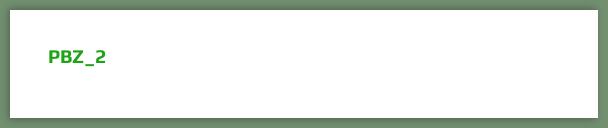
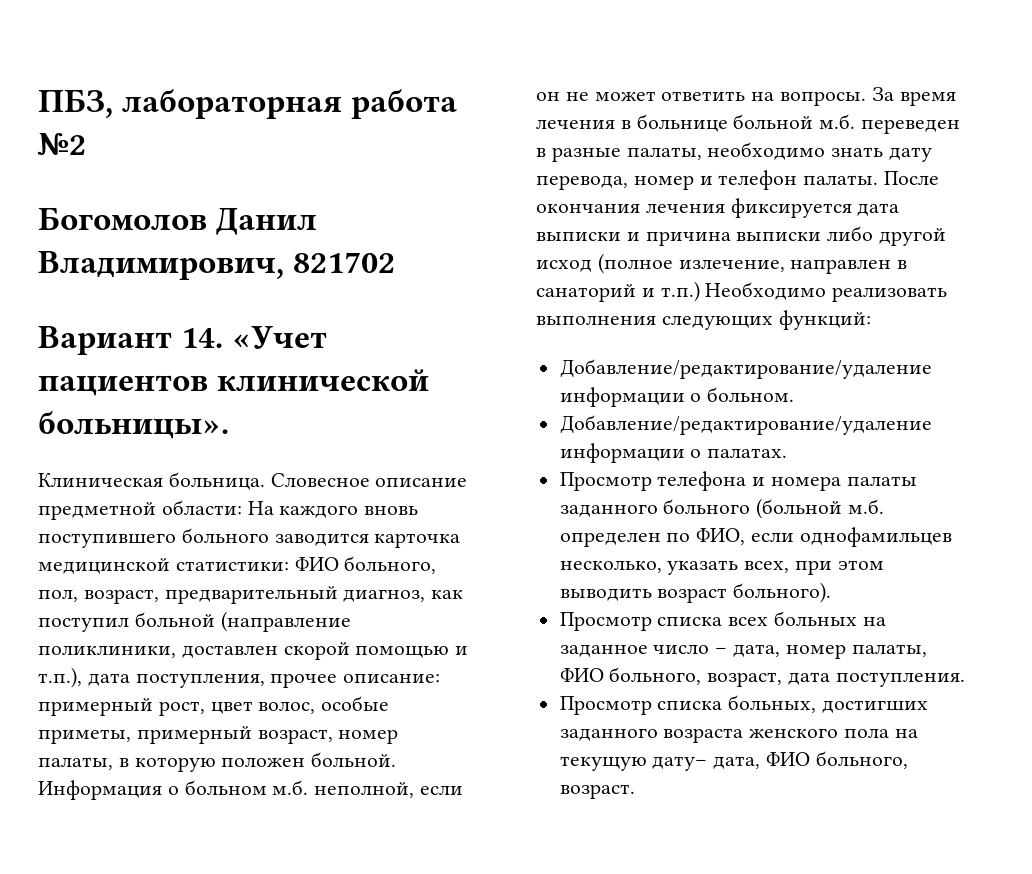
[48,50,106,67] PBZ_2 -> [38,89,458,119] [37,133,86,155] [38,207,318,235] [38,251,396,280] [38,326,328,355] [38,369,430,396] [38,411,229,439] [38,472,468,490] [38,500,419,520] [38,528,461,548] [38,556,437,574] [38,586,464,604] [38,611,351,632] [38,642,469,660] [38,667,441,688] [38,696,390,716] [38,726,399,744] [38,752,397,772] [38,780,464,800] [536,87,956,106] [536,114,961,134] [536,142,933,162] [536,170,940,190] [536,198,900,218] [536,226,947,246] [536,253,908,274] [536,281,948,302] [536,310,871,330] [559,359,932,379] [559,387,795,407] [559,415,932,435] [559,443,788,463] [559,471,917,491] [559,498,885,519] [559,527,952,547] [559,560,884,575] [559,582,832,603] [559,611,886,631] [559,644,927,659] [559,667,965,687] [559,695,929,715] [559,728,918,743] [559,751,908,771] [559,784,635,799] ПБЗ, лабораторная работа №2 // Богомолов Данил Владимирович, 821702 // Вариант 14. «Учет пациентов клинической больницы». // Клиническая больница. Словесное описание предметной области: На каждого вновь поступившего больного заводится карточка медицинской статистики: ФИО больного, пол, возраст, предварительный диагноз, как поступил больной (направление поликлиники, доставлен скорой помощью и т.п.), дата поступления, прочее описание: примерный рост, цвет волос, особые приметы, примерный возраст, номер палаты, в которую положен больной. Информация о больном м.б. неполной, если он не может ответить на вопросы. За время лечения в больнице больной м.б. переведен в разные палаты, необходимо знать дату перевода, номер и телефон палаты. После окончания лечения фиксируется дата выписки и причина выписки либо другой исход (полное излечение, направлен в санаторий и т.п.) Необходимо реализовать выполнения следующих функций: // Добавление/редактирование/удаление информации о больном. // Добавление/редактирование/удаление информации о палатах. // Просмотр телефона и номера палаты заданного больного (больной м.б. определен по ФИО, если однофамильцев несколько, указать всех, при этом выводить возраст больного). // Просмотр списка всех больных на заданное число – дата, номер палаты, ФИО больного, возраст, дата поступления. // Просмотр списка больных, достигших заданного возраста женского пола на текущую дату– дата, ФИО больного, возраст.

